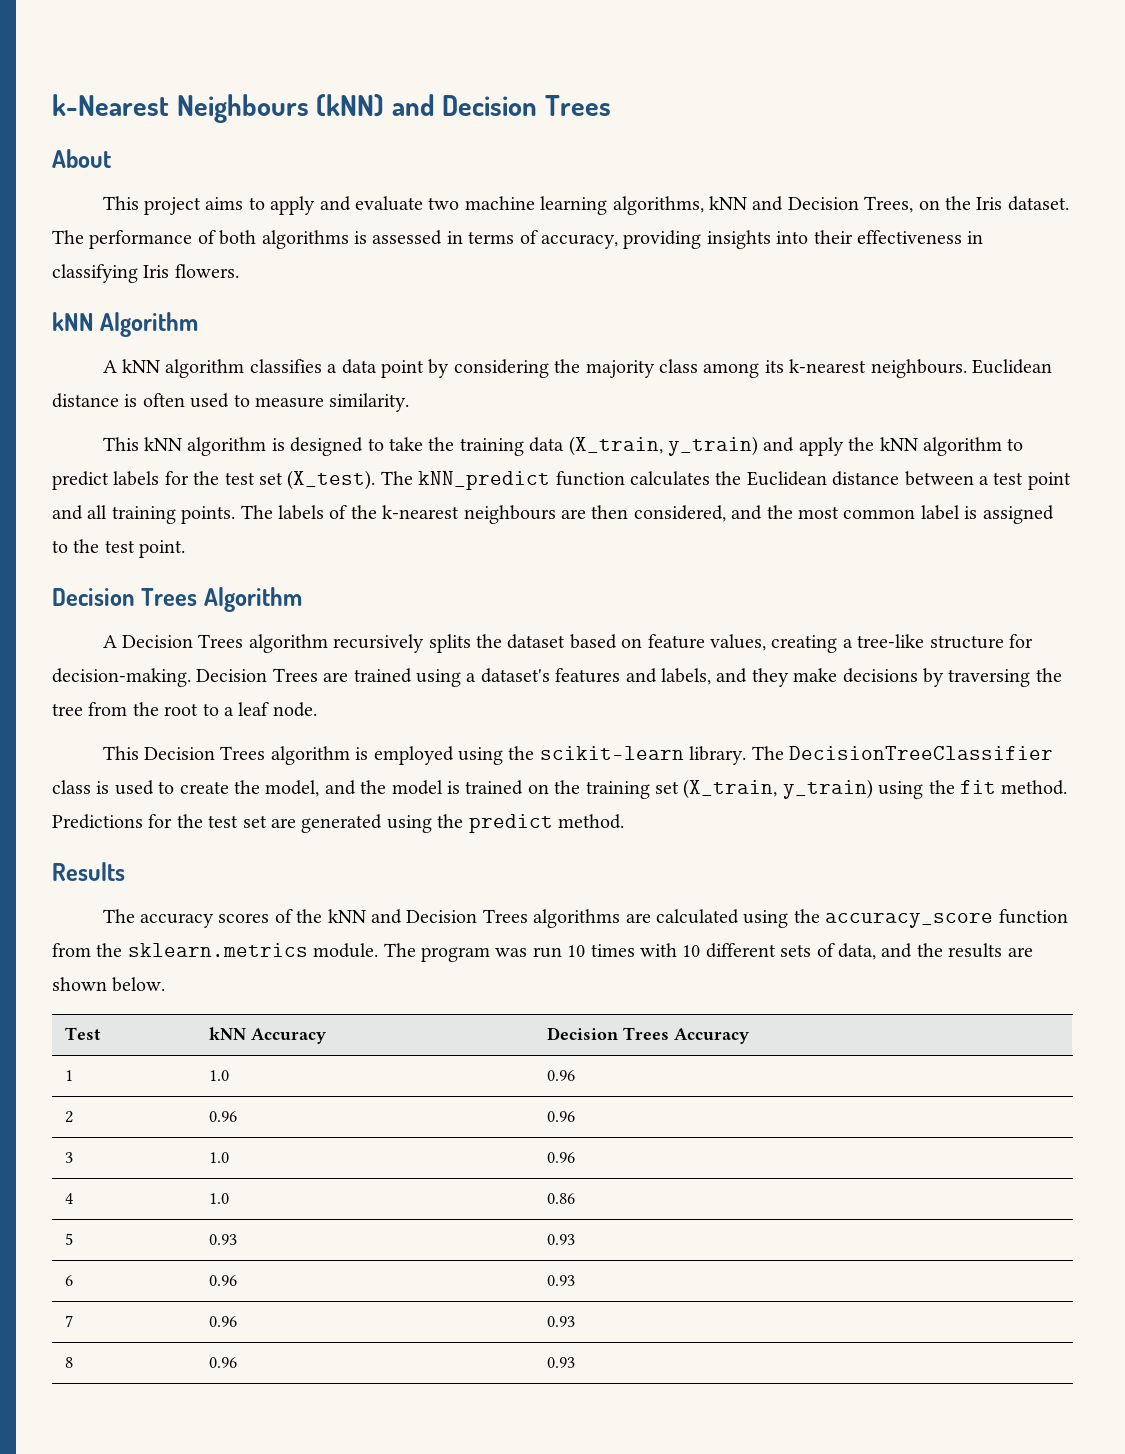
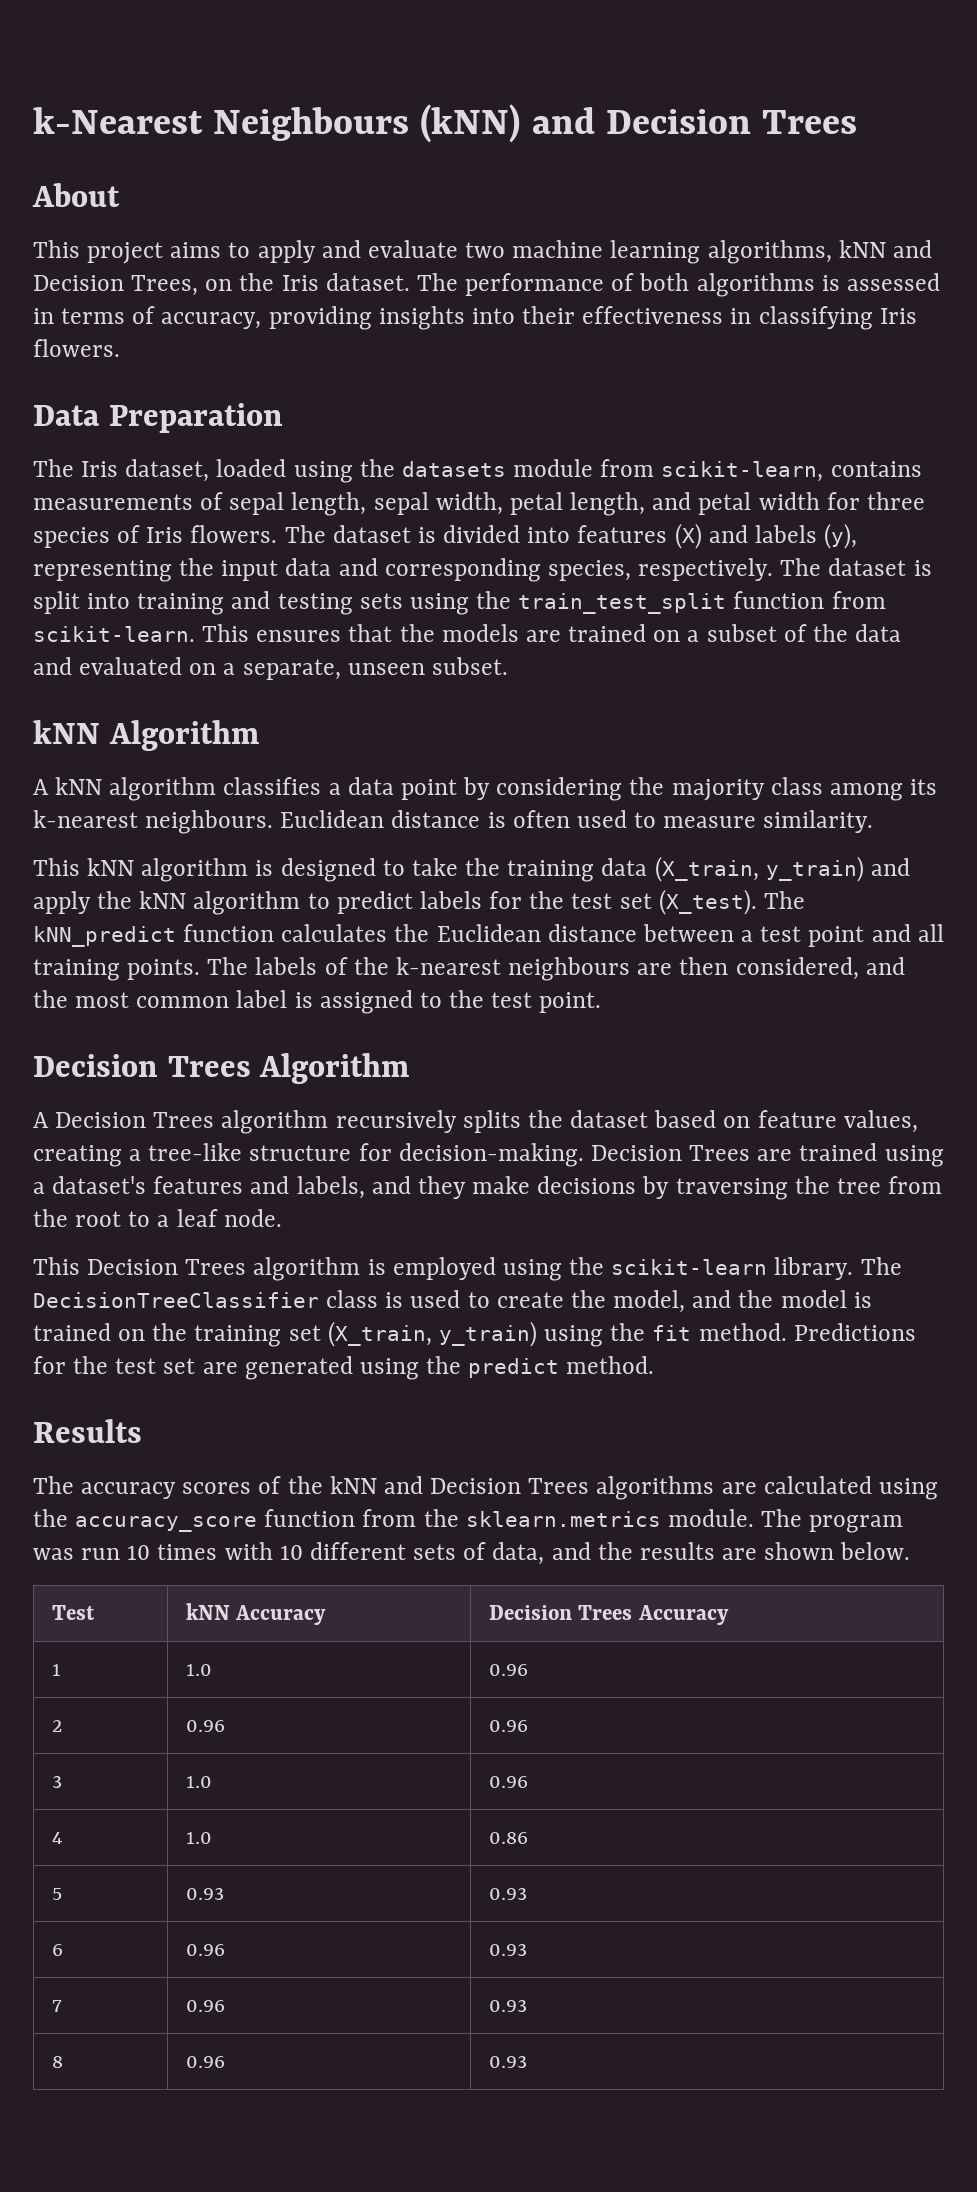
(239, 271) none -> [33,403,283,433] [33,459,922,483] [33,492,925,516] [33,523,858,549] [33,558,932,582] [33,591,886,615] [33,624,902,642] [33,657,508,680] // Data Preparation // The Iris dataset, loaded using the datasets module from scikit-learn, contains measurements of sepal length, sepal width, petal length, and petal width for three species of Iris flowers. The dataset is divided into features (X) and labels (y), representing the input data and corresponding species, respectively. The dataset is split into training and testing sets using the train_test_split function from scikit-learn. This ensures that the models are trained on a subset of the data and evaluated on a separate, unseen subset.

